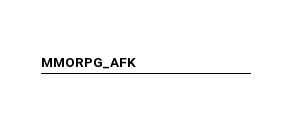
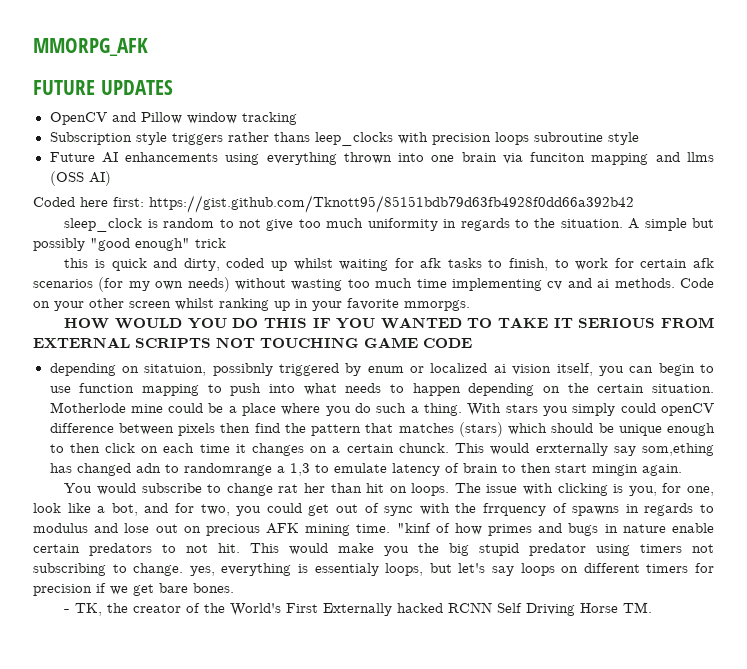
(136, 63) none -> [33,80,173,95] [49,112,297,125] [49,132,639,146] [49,152,714,165] [49,171,111,186] [33,195,634,213] [64,218,715,232] [33,238,226,251] [64,258,715,271] [33,277,714,292] [33,298,470,311] [64,317,715,329] [33,337,472,348] [49,363,715,376] [49,383,715,396] [49,402,714,416] [49,422,715,437] [49,443,714,456] [49,463,682,476] [64,483,715,496] [33,503,715,516] [33,523,714,536] [33,543,714,556] [33,563,715,576] [33,583,234,596] [64,602,653,616] // FUTURE UPDATES // OpenCV and Pillow window tracking // Subscription style triggers rather thans leep_clocks with precision loops subroutine style // Future AI enhancements using everything thrown into one brain via funciton mapping and llms (OSS AI) // Coded here first: https://gist.github.com/Tknott95/85151bdb79d63fb4928f0dd66a392b42 // sleep_clock is random to not give too much uniformity in regards to the situation. A simple but possibly "good enough" trick // this is quick and dirty, coded up whilst waiting for afk tasks to finish, to work for certain afk scenarios (for my own needs) without wasting too much time implementing cv and ai methods. Code on your other screen whilst ranking up in your favorite mmorpgs. // HOW WOULD YOU DO THIS IF YOU WANTED TO TAKE IT SERIOUS FROM EXTERNAL SCRIPTS NOT TOUCHING GAME CODE // depending on sitatuion, possibnly triggered by enum or localized ai vision itself, you can begin to use function mapping to push into what needs to happen depending on the certain situation. Motherlode mine could be a place where you do such a thing. With stars you simply could openCV difference between pixels then find the pattern that matches (stars) which should be unique enough to then click on each time it changes on a certain chunck. This would erxternally say som,ething has changed adn to randomrange a 1,3 to emulate latency of brain to then start mingin again. // You would subscribe to change rat her than hit on loops. The issue with clicking is you, for one, look like a bot, and for two, you could get out of sync with the frrquency of spawns in regards to modulus and lose out on precious AFK mining time. "kinf of how primes and bugs in nature enable certain predators to not hit. This would make you the big stupid predator using timers not subscribing to change. yes, everything is essentialy loops, but let's say loops on different timers for precision if we get bare bones. // - TK, the creator of the World's First Externally hacked RCNN Self Driving Horse TM.

